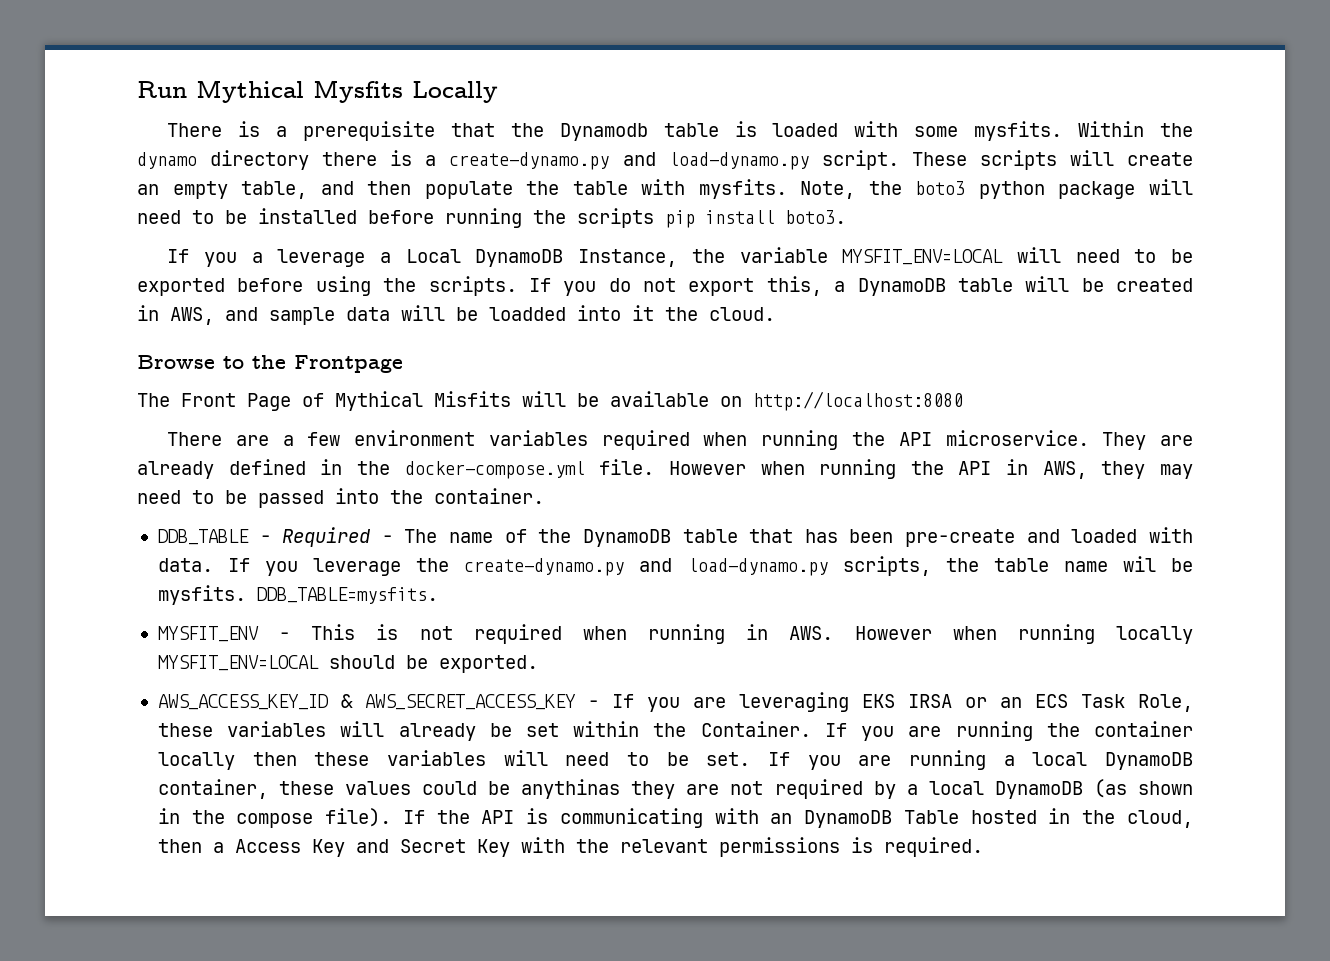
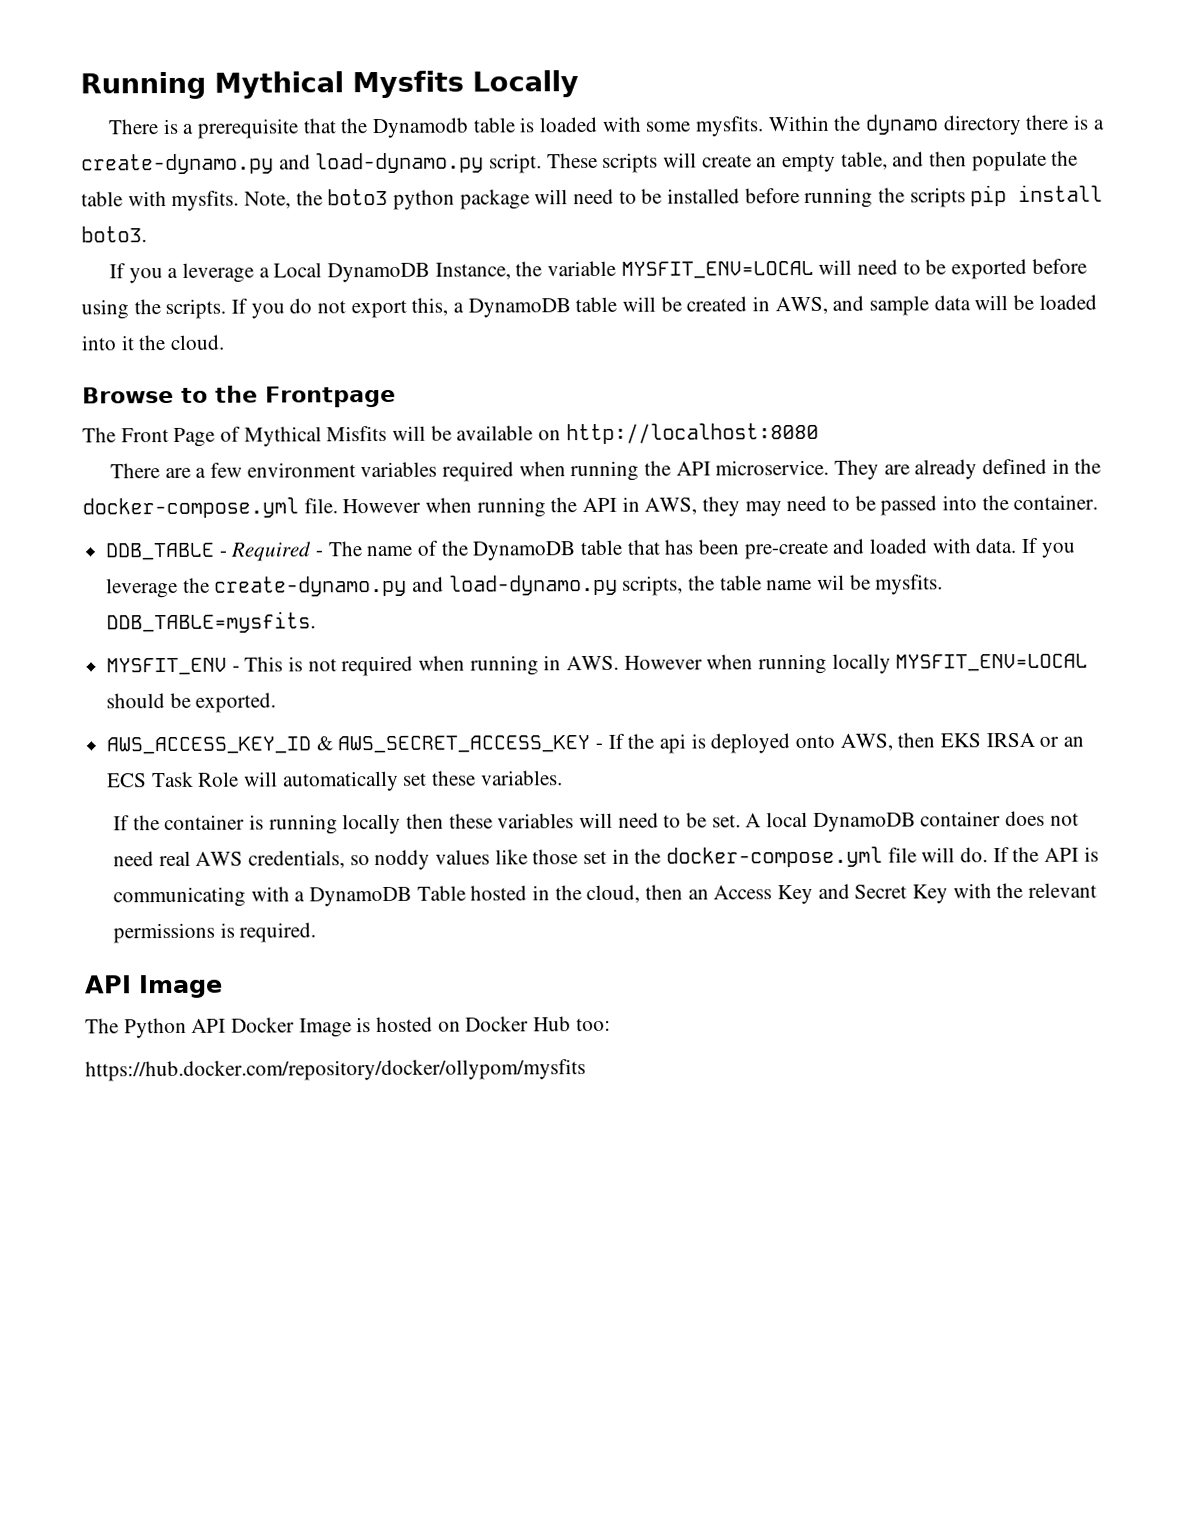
[137,81,187,98] Run -> [80,71,206,100] Running
[489,307,566,321] loadded -> [1038,294,1097,310] loaded
[646,692,849,712] you are leveraging -> [627,732,936,754] the api is deployed onto AWS, then
[1138,694,1193,712] [157,721,1193,741] Role, these variables will already be set within the Container. If you are running the container -> [198,770,563,792] [112,814,338,835] Role will automatically set these variables. // If the container is running
[767,750,1193,770] [157,779,1194,799] [157,808,392,828] If you are running a local DynamoDB container, these values could be anythinas they are not required by a local DynamoDB (as shown in the compose file). -> [745,810,1079,832] [112,846,988,871] A local DynamoDB container does not need real AWS credentials, so noddy values like those set in the docker-compose.yml file will do.
[770,813,793,824] an -> [294,891,306,902] a
[212,842,224,853] a -> [687,889,709,900] an
(983, 847) none -> [84,974,223,999] [85,1016,611,1039] [85,1059,586,1082] // API Image // The Python API Docker Image is hosted on Docker Hub too: // https://hub.docker.com/repository/docker/ollypom/mysfits

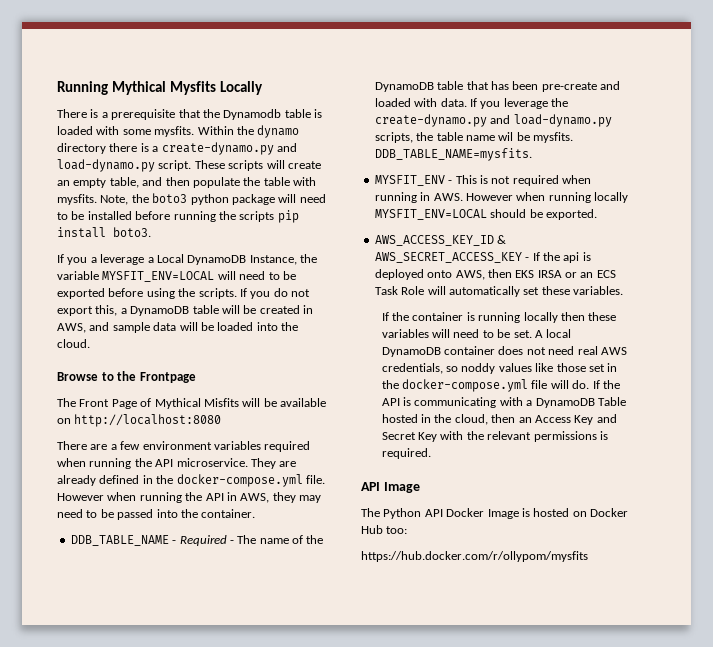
[120,335,135,351] it -> (278, 326) none
[105,542,216,561] DDB_TABLE -> [70,535,169,546] DDB_TABLE_NAME
[106,611,317,634] DDB_TABLE=mysfits. -> [374,148,532,161] DDB_TABLE_NAME=mysfits.
[85,1059,586,1082] https://hub.docker.com/repository/docker/ollypom/mysfits -> [361,551,588,562] https://hub.docker.com/r/ollypom/mysfits

